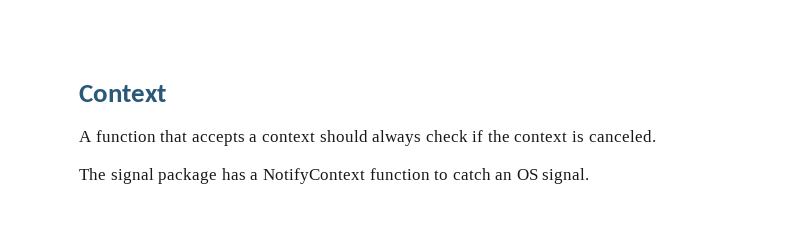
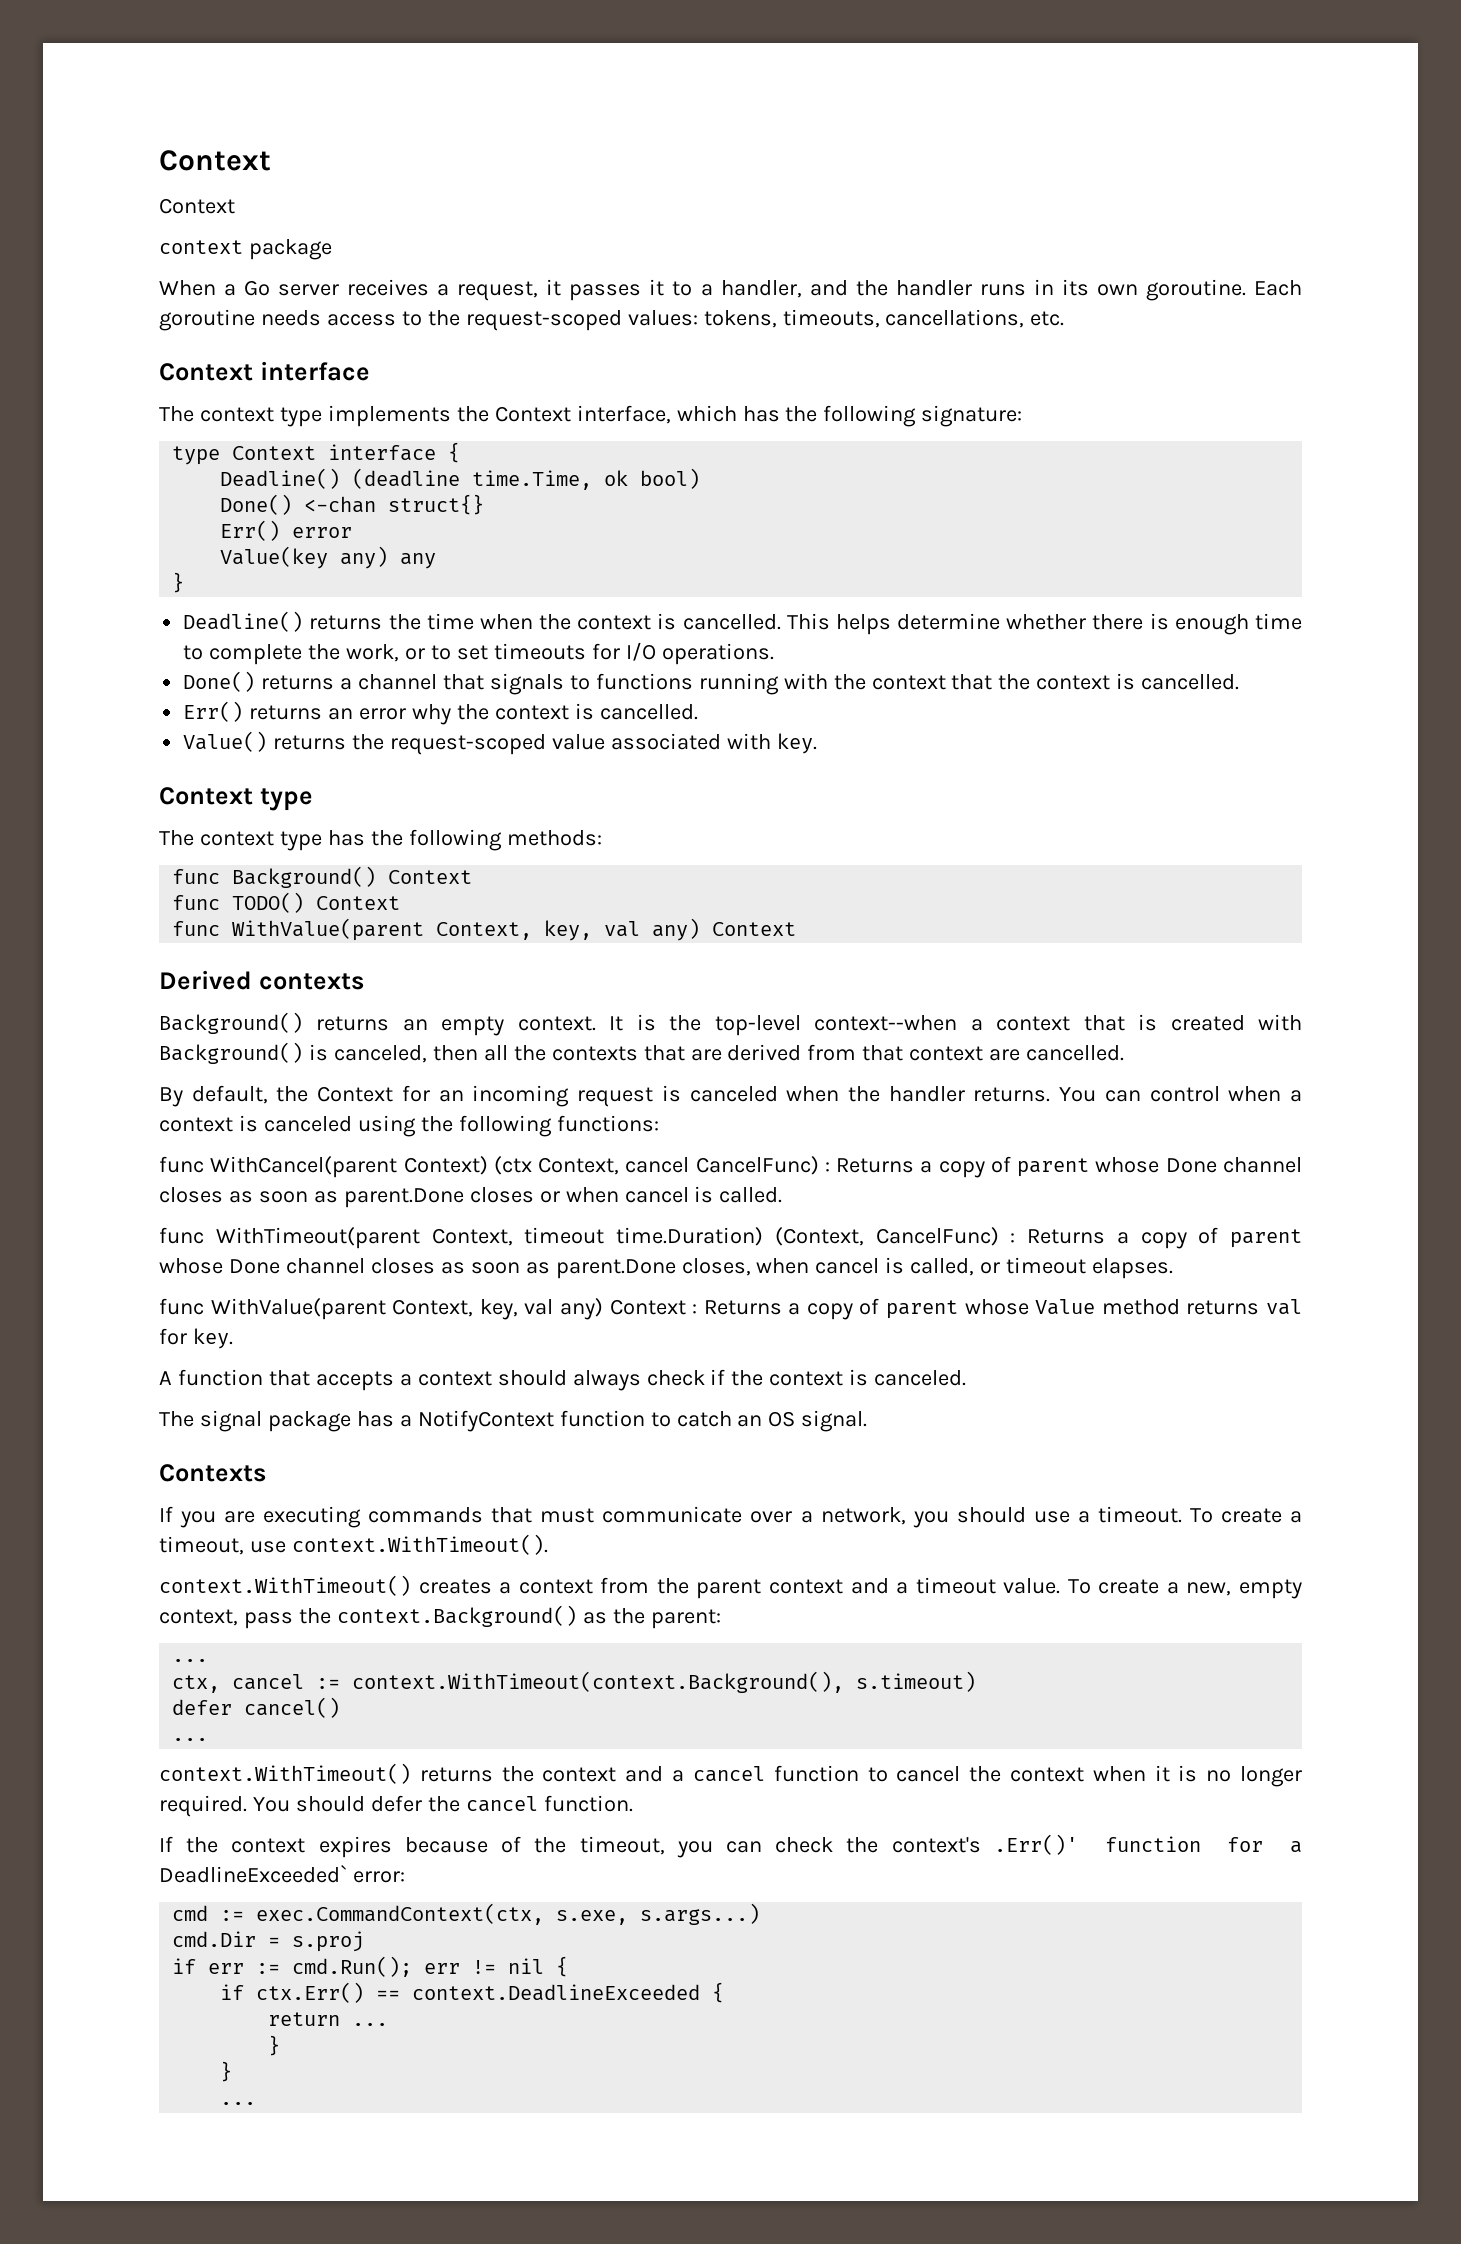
[79,85,166,102] Context -> [159,150,271,171] [159,198,235,214] [159,239,332,260] [159,279,1302,301] [159,309,1065,331] [159,361,370,381] [159,405,1023,427] [172,442,461,465] [220,468,701,490] [220,494,485,515] [220,520,353,541] [220,546,437,569] [172,572,185,593] [183,611,1302,635] [183,642,774,665] [183,671,1240,695] [183,701,698,725] [183,731,817,755] [159,787,313,811] [159,829,602,851] [172,866,473,888] [172,892,401,913] [172,918,797,941] [159,970,364,990] [159,1012,1303,1036] [159,1042,1125,1064] [159,1085,1302,1107] [159,1115,659,1137] [159,1156,1302,1178] [159,1186,783,1208] [159,1227,1302,1249] [159,1257,1174,1279] [159,1298,1303,1320] [159,1328,233,1349] Context // Context // context package // When a Go server receives a request, it passes it to a handler, and the handler runs in its own goroutine. Each goroutine needs access to the request-scoped values: tokens, timeouts, cancellations, etc. // Context interface // The context type implements the Context interface, which has the following signature: // type Context interface { // Deadline() (deadline time.Time, ok bool) // Done() <-chan struct{} // Err() error // Value(key any) any // } // Deadline() returns the time when the context is cancelled. This helps determine whether there is enough time to complete the work, or to set timeouts for I/O operations. // Done() returns a channel that signals to functions running with the context that the context is cancelled. // Err() returns an error why the context is cancelled. // Value() returns the request-scoped value associated with key. // Context type // The context type has the following methods: // func Background() Context // func TODO() Context // func WithValue(parent Context, key, val any) Context // Derived contexts // Background() returns an empty context. It is the top-level context--when a context that is created with Background() is canceled, then all the contexts that are derived from that context are cancelled. // By default, the Context for an incoming request is canceled when the handler returns. You can control when a context is canceled using the following functions: // func WithCancel(parent Context) (ctx Context, cancel CancelFunc) : Returns a copy of parent whose Done channel closes as soon as parent.Done closes or when cancel is called. // func WithTimeout(parent Context, timeout time.Duration) (Context, CancelFunc) : Returns a copy of parent whose Done channel closes as soon as parent.Done closes, when cancel is called, or timeout elapses. // func WithValue(parent Context, key, val any) Context : Returns a copy of parent whose Value method returns val for key.
(590, 176) none -> [159,1464,266,1482] [159,1506,1302,1528] [159,1534,548,1555] [159,1575,1302,1599] [159,1605,721,1629] [172,1659,209,1662] [172,1671,977,1693] [172,1697,341,1718] [172,1738,209,1741] [159,1763,1302,1787] [159,1795,633,1817] [159,1834,1302,1858] [159,1865,405,1883] [172,1903,761,1925] [172,1931,365,1952] [172,1956,569,1977] [220,1982,725,2003] [268,2012,389,2026] [268,2035,281,2056] [220,2061,233,2082] [220,2102,257,2105] // Contexts // If you are executing commands that must communicate over a network, you should use a timeout. To create a timeout, use context.WithTimeout(). // context.WithTimeout() creates a context from the parent context and a timeout value. To create a new, empty context, pass the context.Background() as the parent: // ... // ctx, cancel := context.WithTimeout(context.Background(), s.timeout) // defer cancel() // ... // context.WithTimeout() returns the context and a cancel function to cancel the context when it is no longer required. You should defer the cancel function. // If the context expires because of the timeout, you can check the context's .Err()' function for a DeadlineExceeded` error: // cmd := exec.CommandContext(ctx, s.exe, s.args...) // cmd.Dir = s.proj // if err := cmd.Run(); err != nil { // if ctx.Err() == context.DeadlineExceeded { // return ... // } // } // ...

